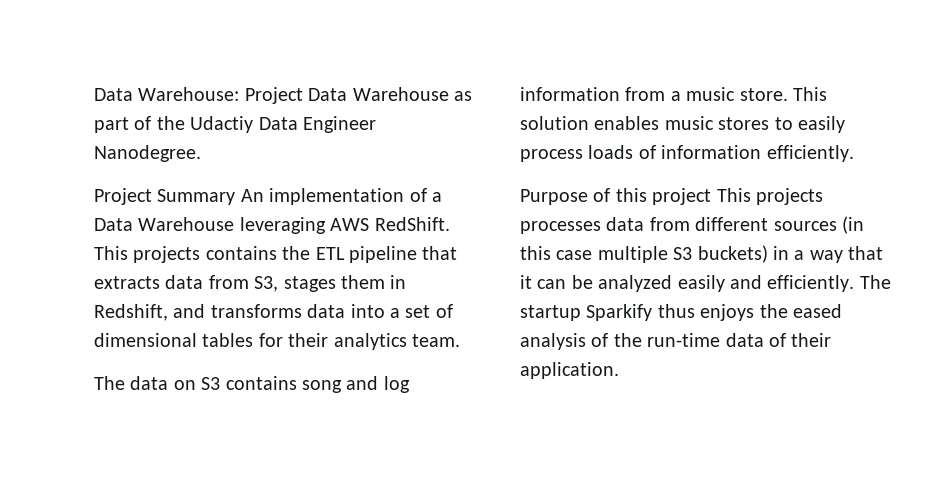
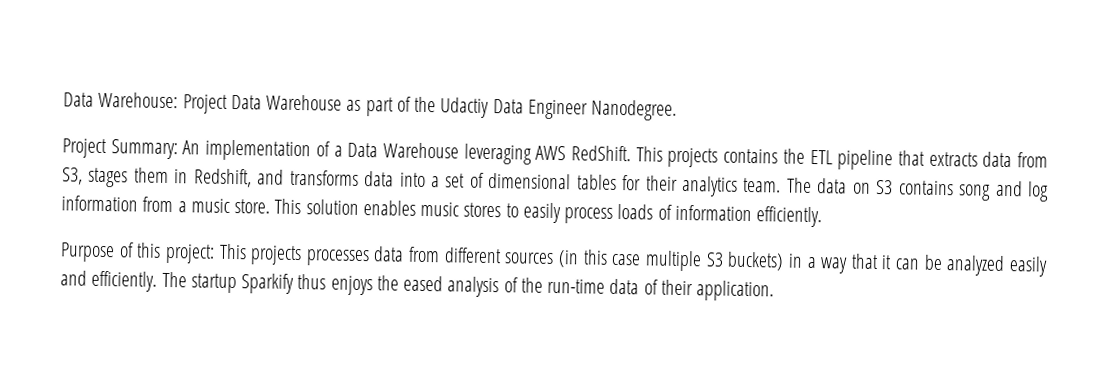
[157,189,236,205] Summary -> [110,139,178,160] Summary:
(460, 340) // -> (782, 185) none
[652,188,712,205] project -> [164,243,215,264] project:

